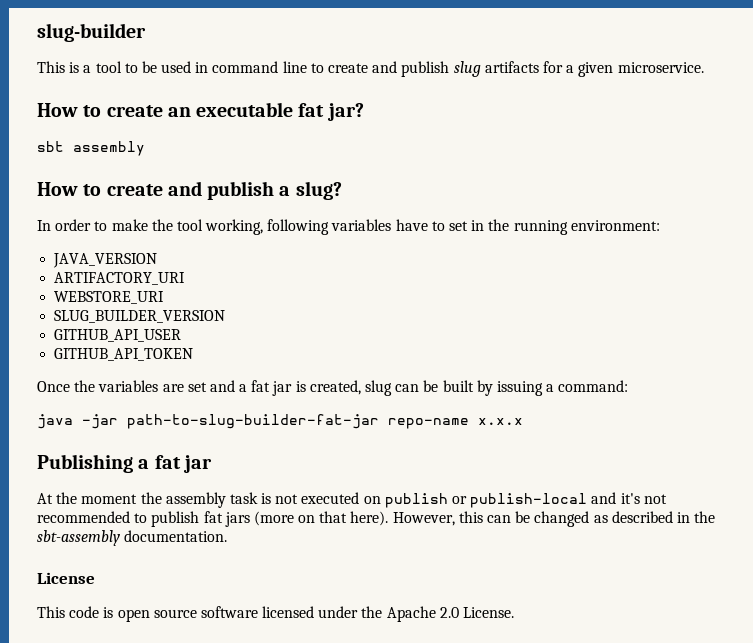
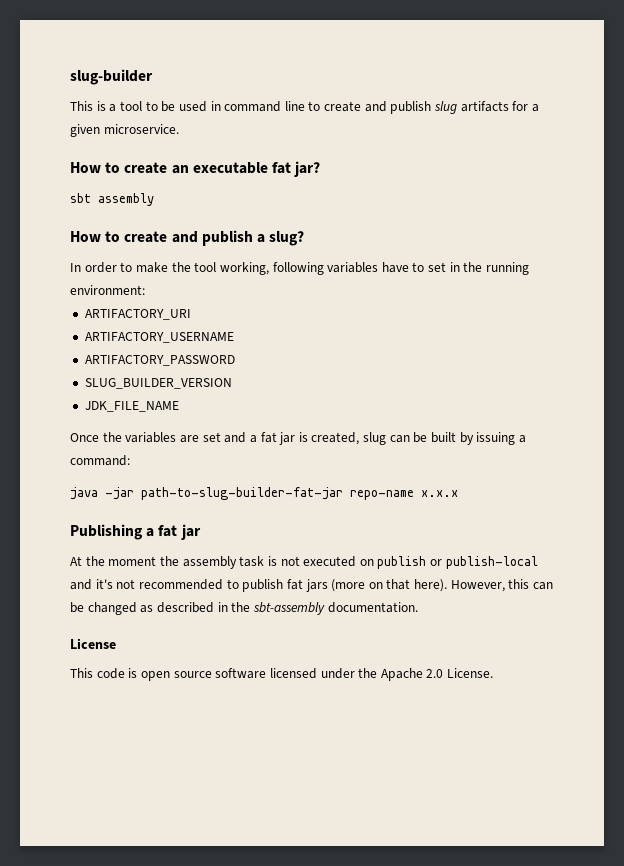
[53,253,158,268] // JAVA_VERSION -> (145, 290) none
[54,291,165,304] WEBSTORE_URI -> [84,332,234,343] [84,355,235,366] ARTIFACTORY_USERNAME // ARTIFACTORY_PASSWORD
[54,329,182,342] [54,348,194,361] GITHUB_API_USER // GITHUB_API_TOKEN -> [84,401,179,412] JDK_FILE_NAME

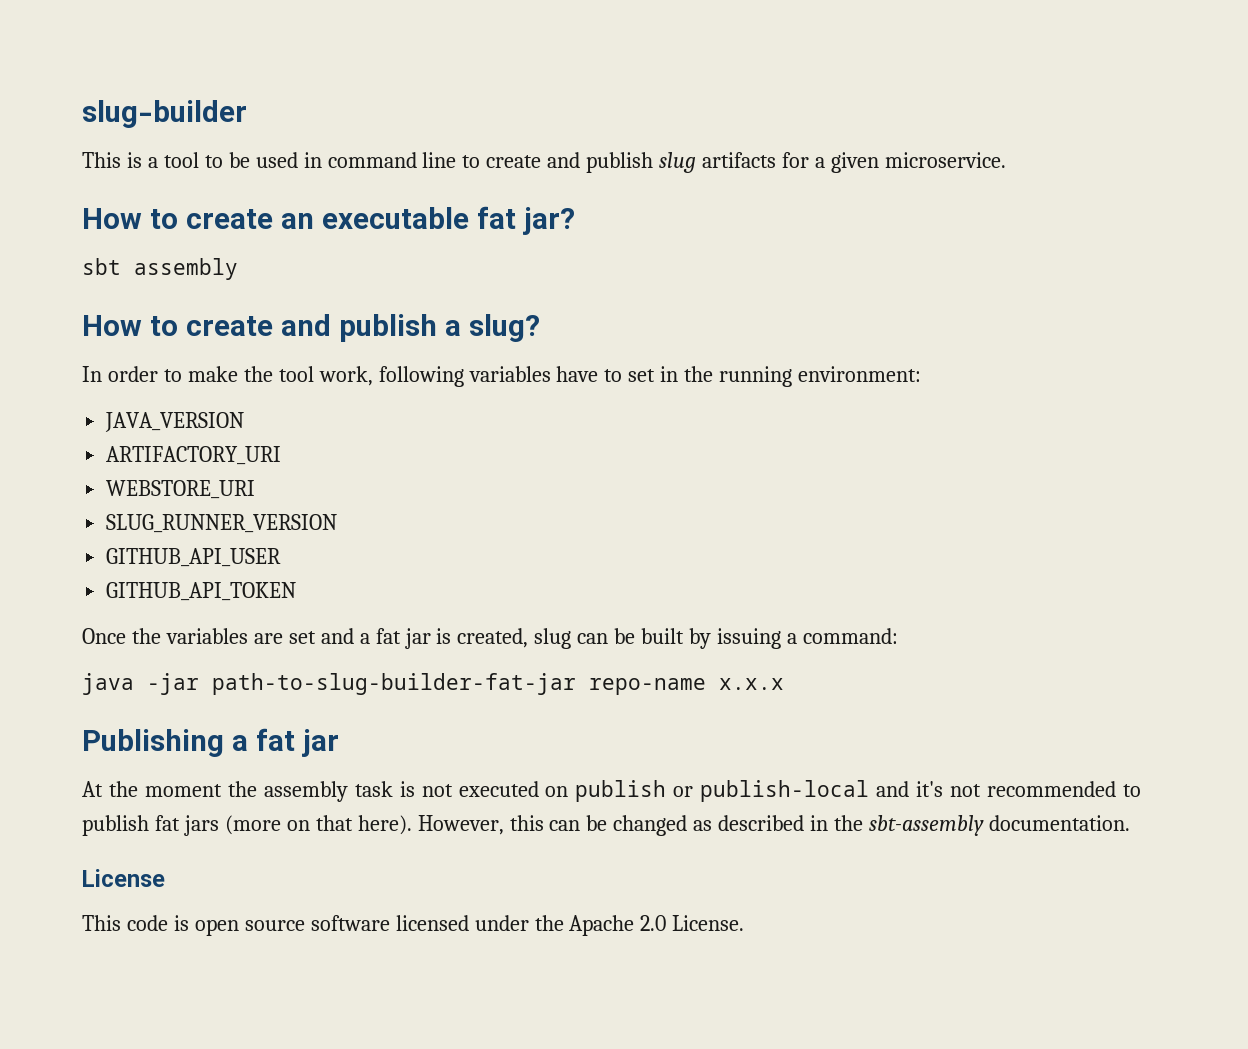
[219,262,269,275] working, -> [318,366,373,386] work,
(145, 290) none -> [105,412,245,432] // JAVA_VERSION
[84,332,234,343] [84,355,235,366] [84,378,232,389] [84,401,179,412] ARTIFACTORY_USERNAME // ARTIFACTORY_PASSWORD // SLUG_BUILDER_VERSION // JDK_FILE_NAME -> [106,480,256,499] [106,514,338,533] [106,548,282,567] [106,582,297,601] WEBSTORE_URI // SLUG_RUNNER_VERSION // GITHUB_API_USER // GITHUB_API_TOKEN

